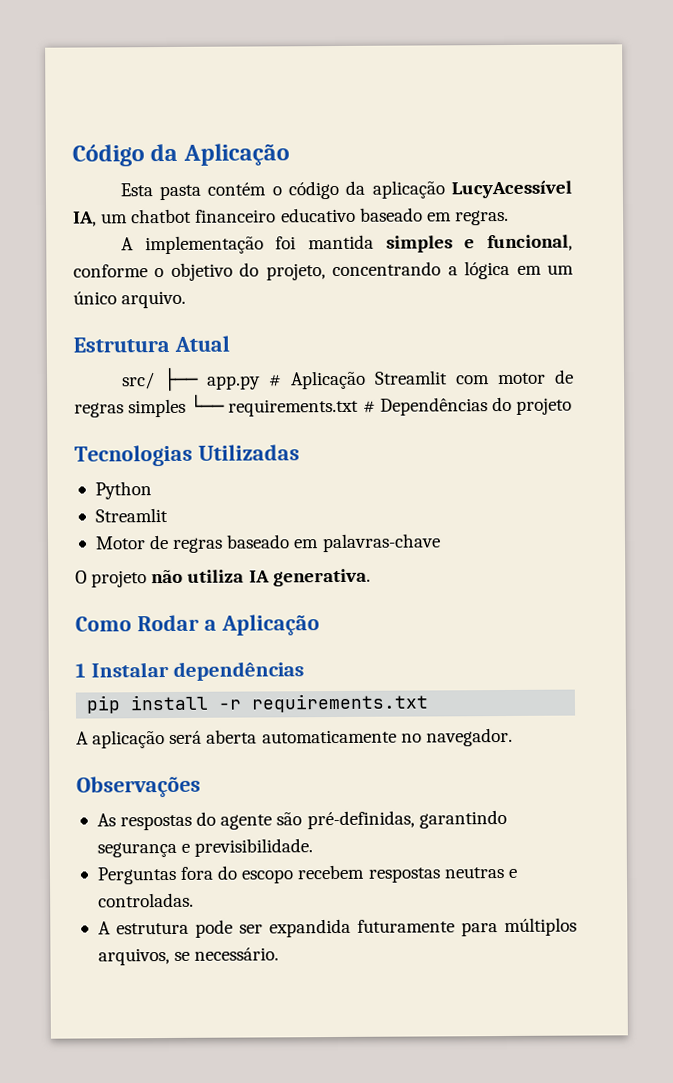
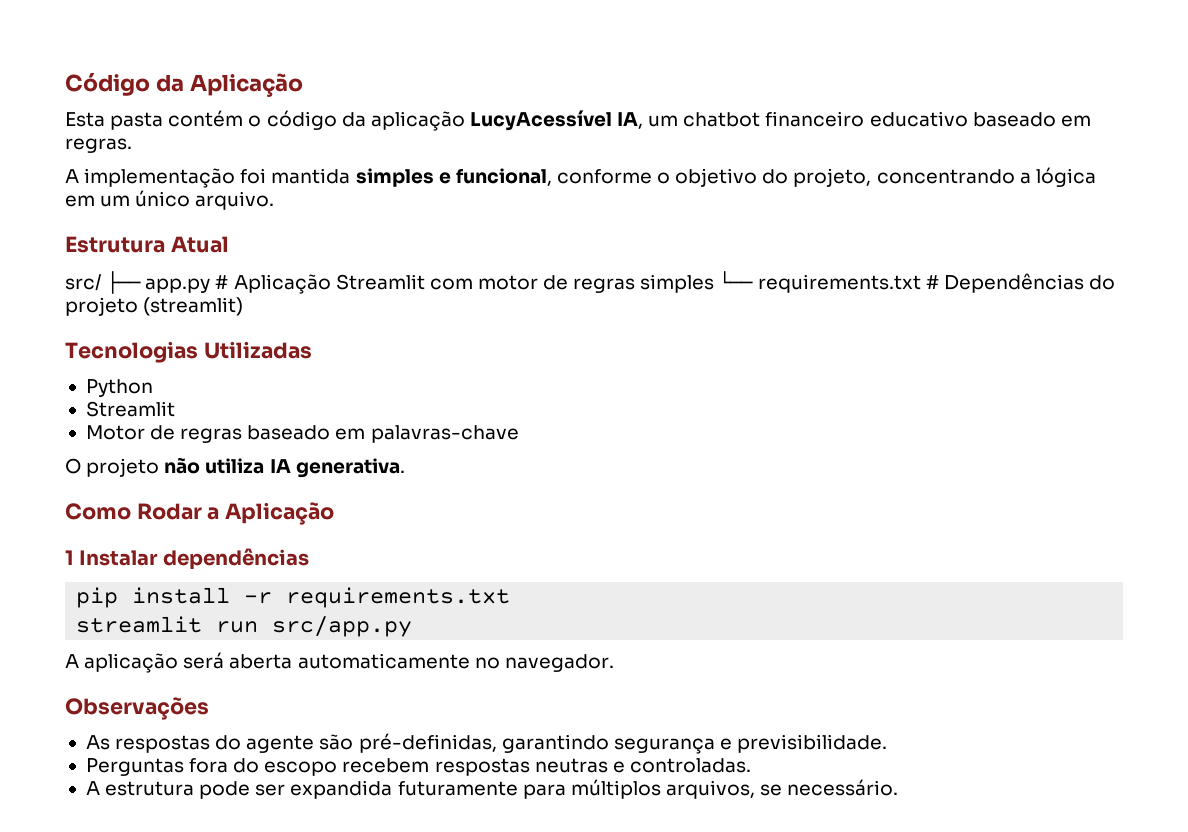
(572, 406) none -> [143,297,244,316] (streamlit)
(430, 703) none -> [76,616,413,637] // streamlit run src/app.py

